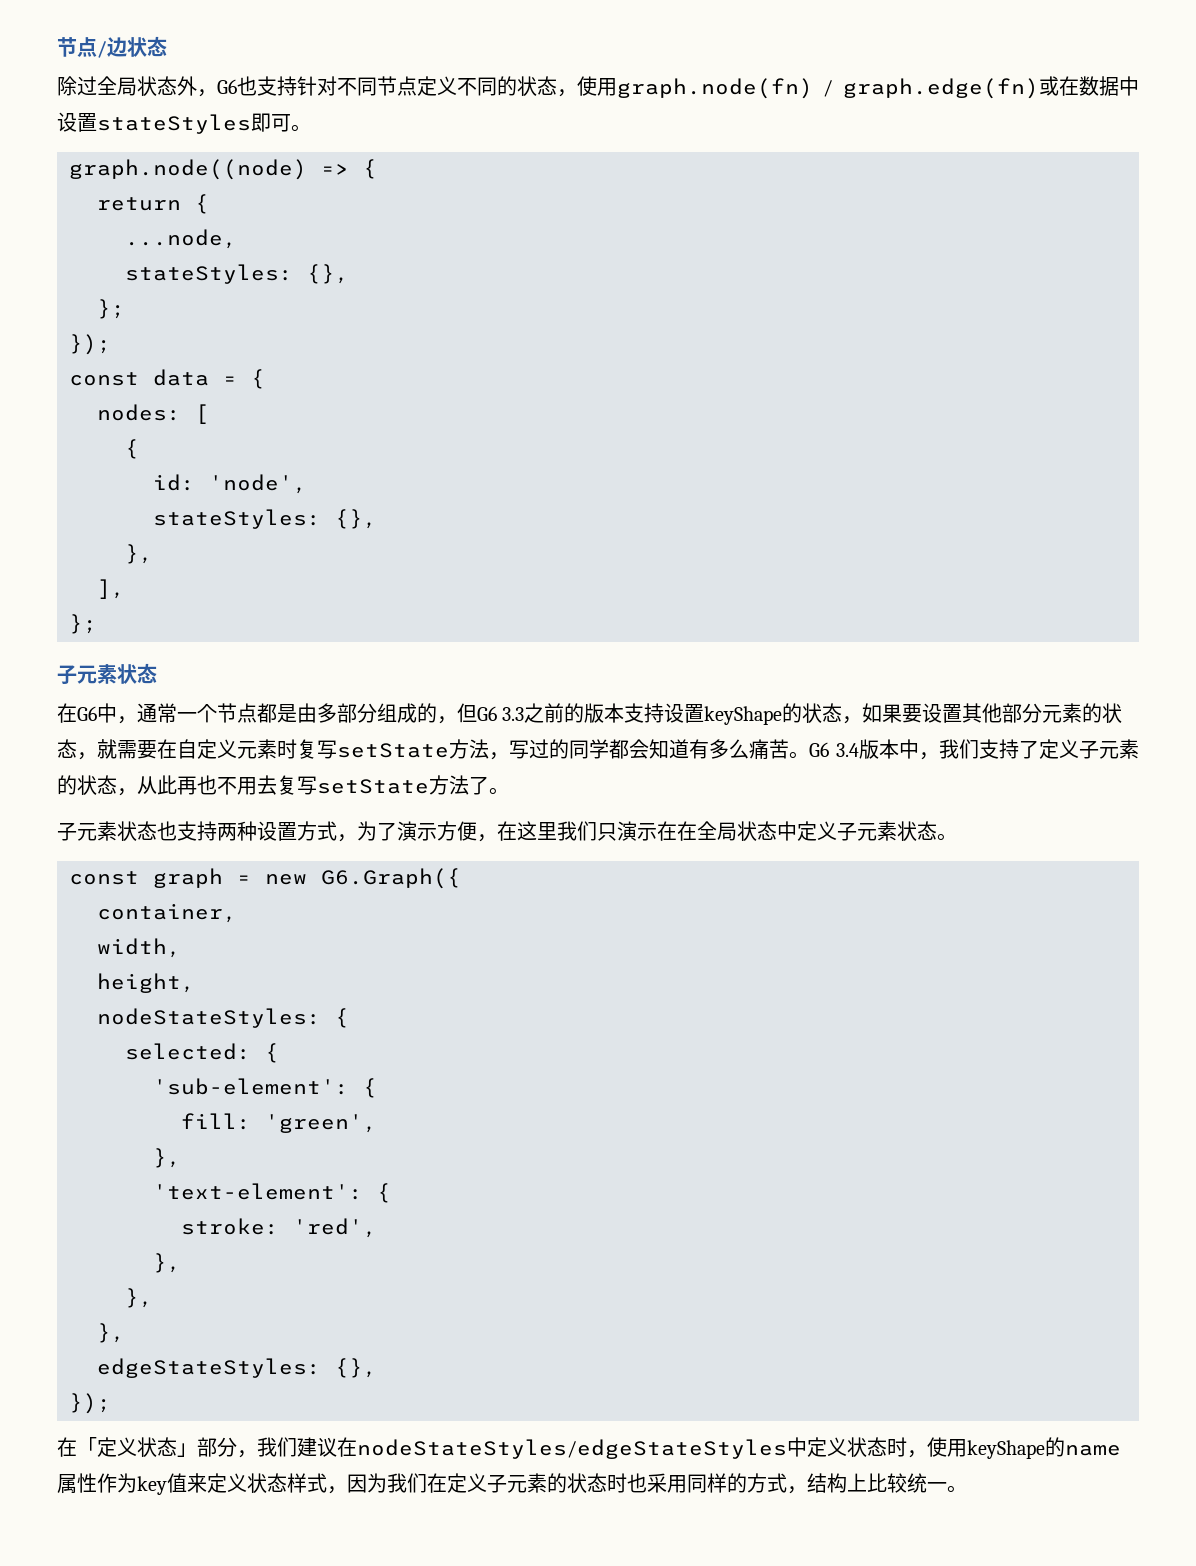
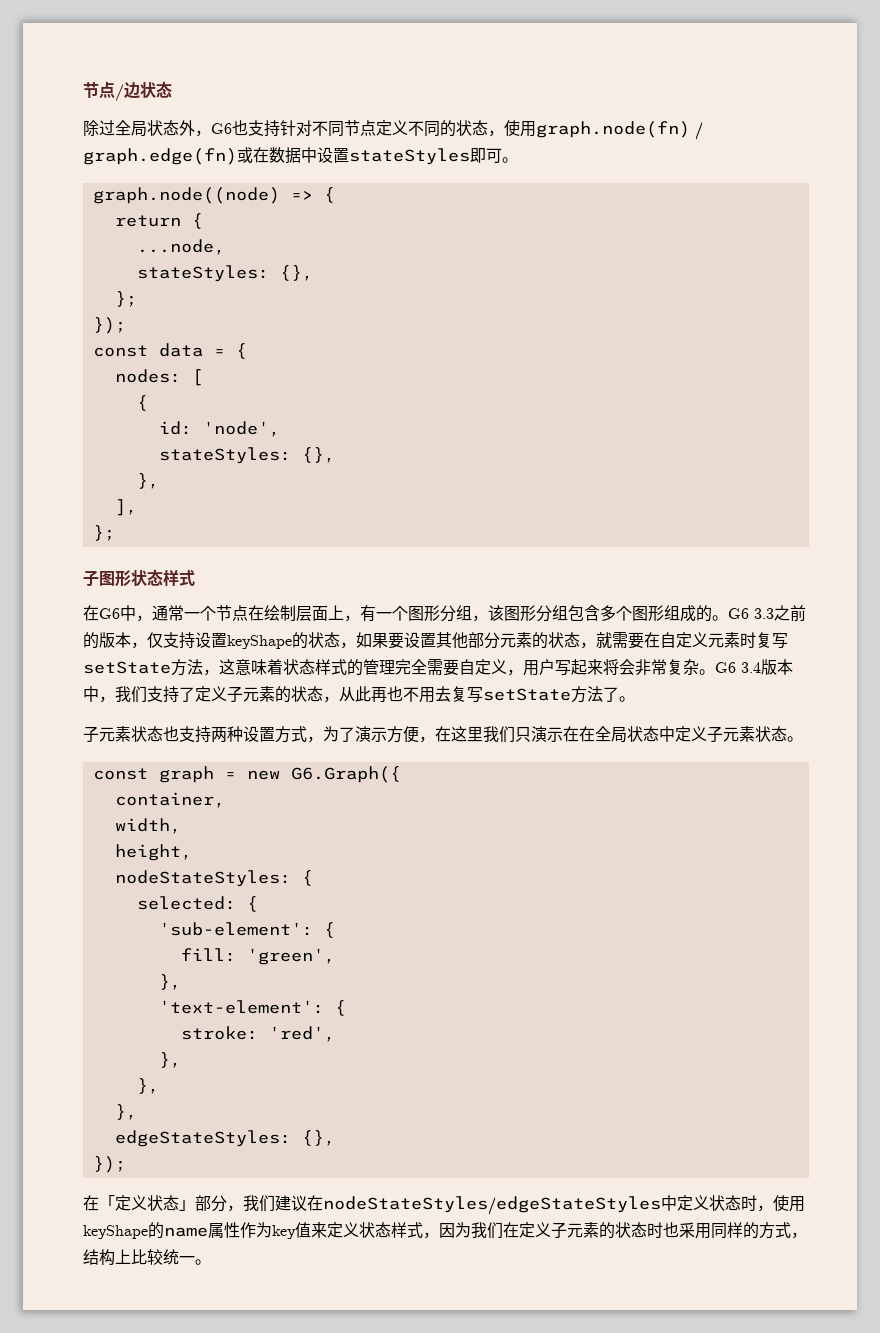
[77,663,157,684] 元素状态 -> [99,569,195,587] 图形状态样式
[257,703,477,724] 都是由多部分组成的，但 -> [248,605,728,622] 在绘制层面上，有一个图形分组，该图形分组包含多个图形组成的。
(625, 713) none -> [131,632,163,649] ，仅
[509,739,789,760] 写过的同学都会知道有多么痛苦 -> [219,659,699,676] 这意味着状态样式的管理完全需要自定义，用户写起来将会非常复杂

